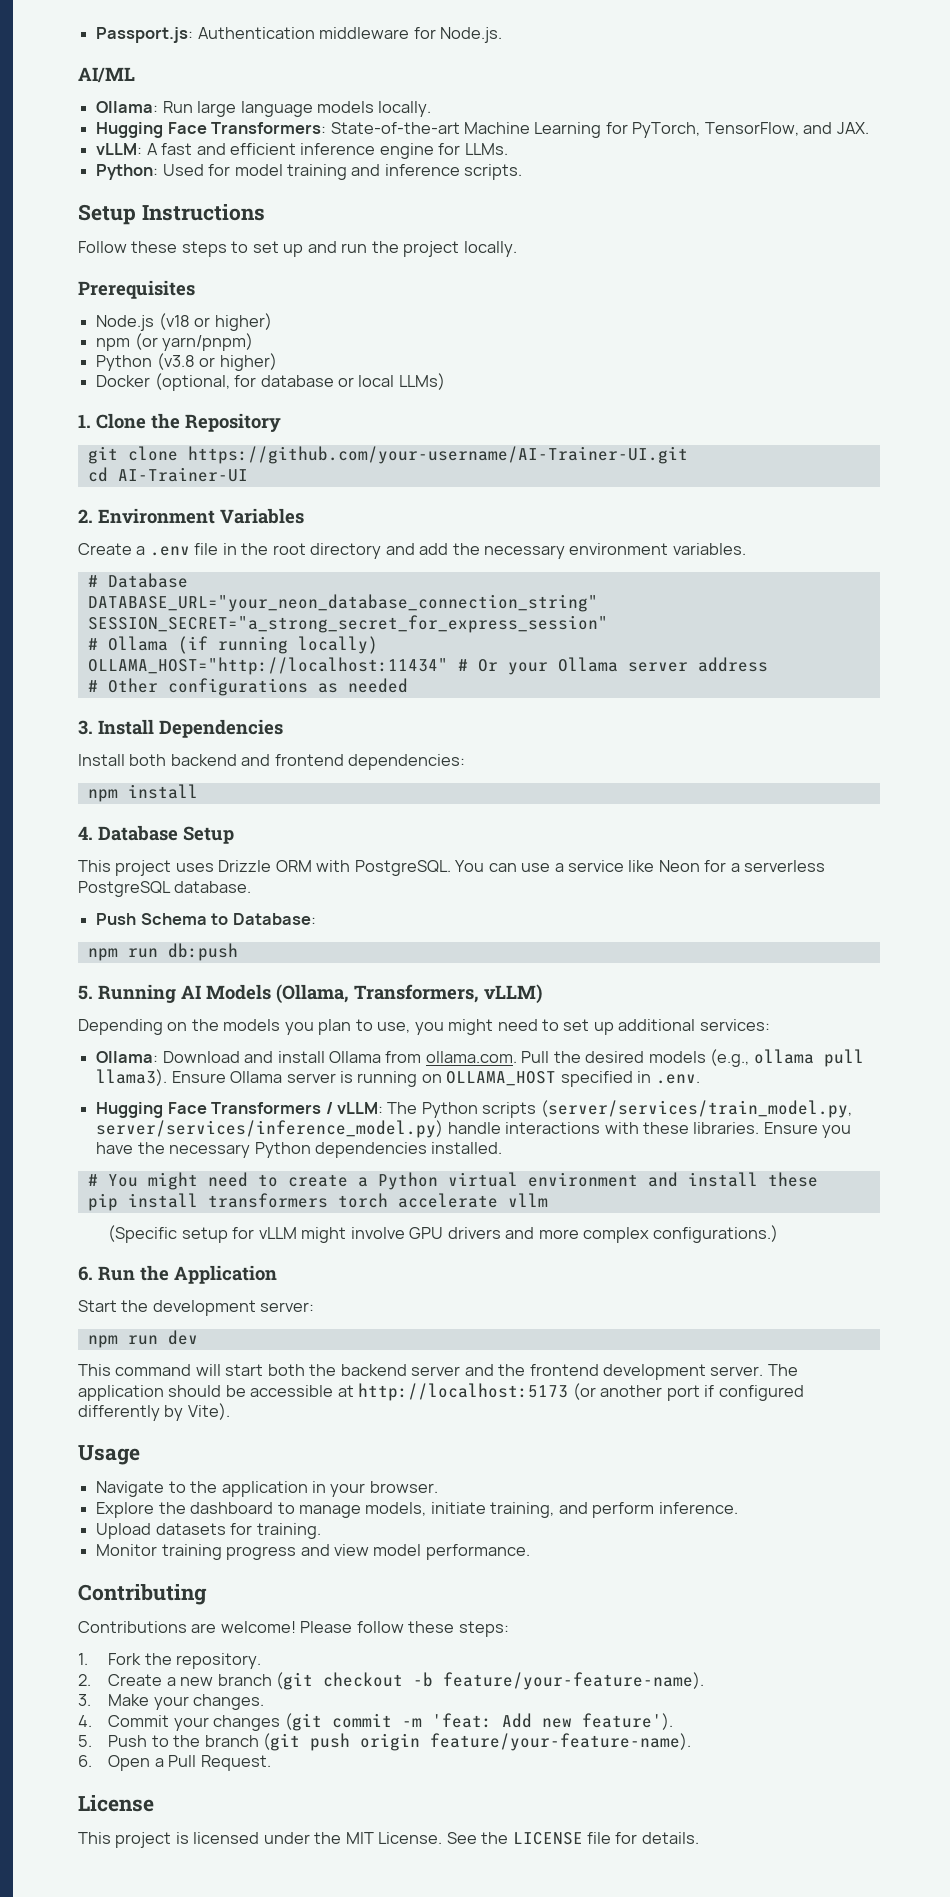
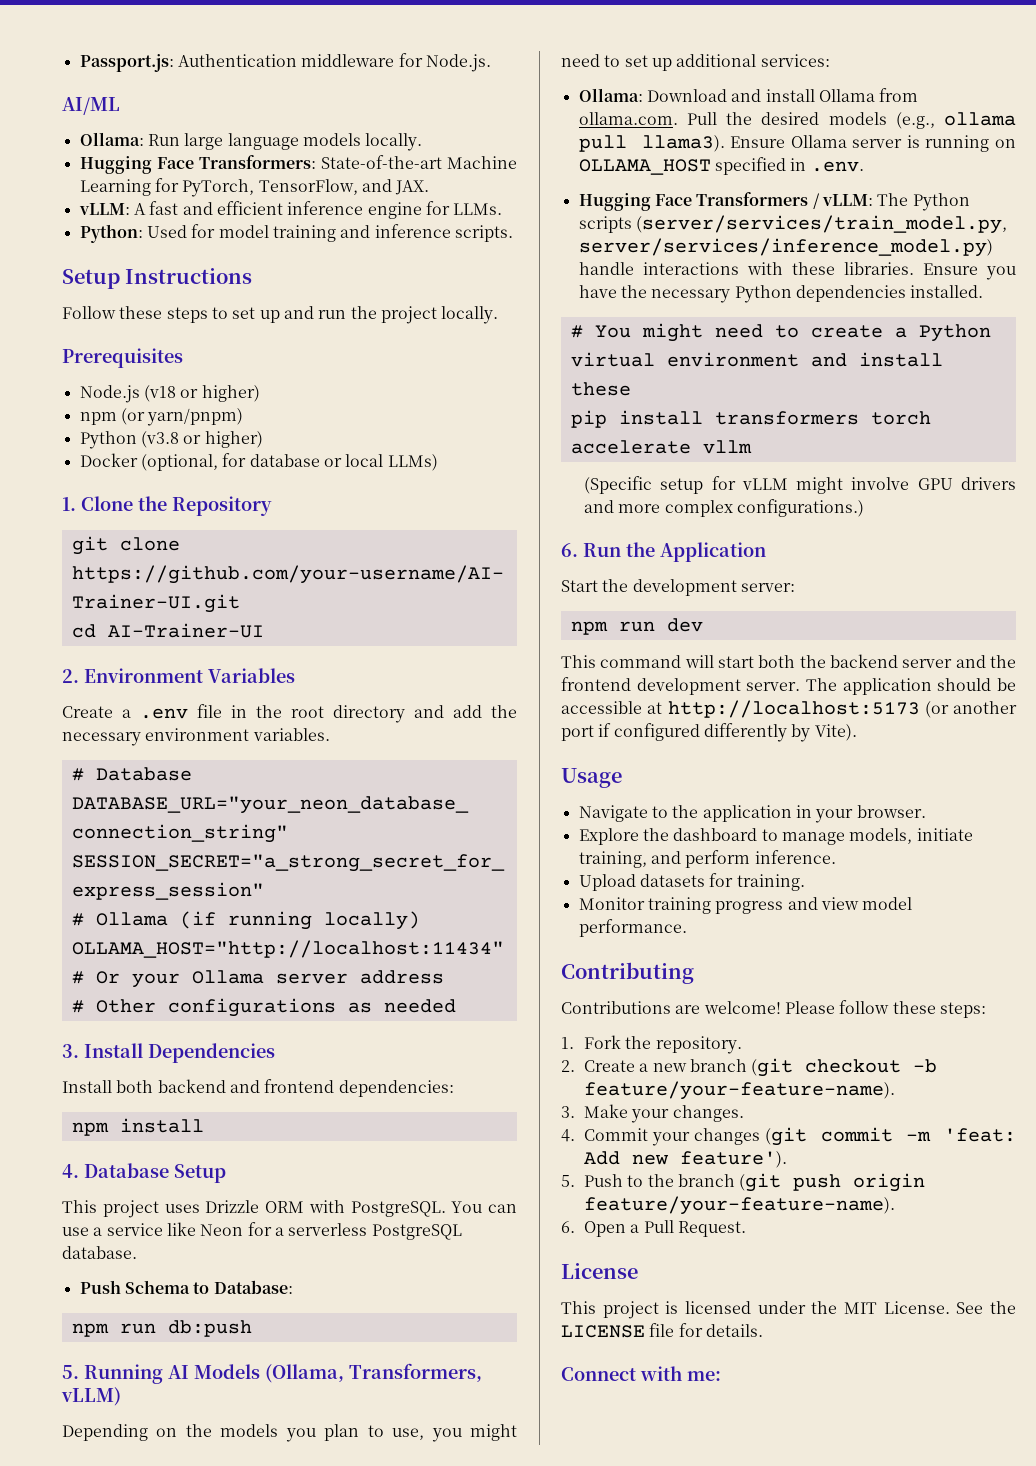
(699, 1838) none -> [561,1366,721,1381] // Connect with me:

